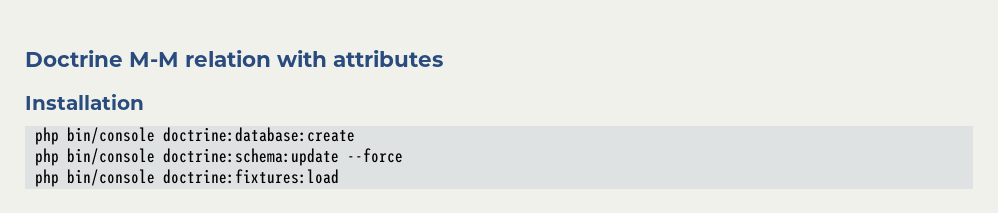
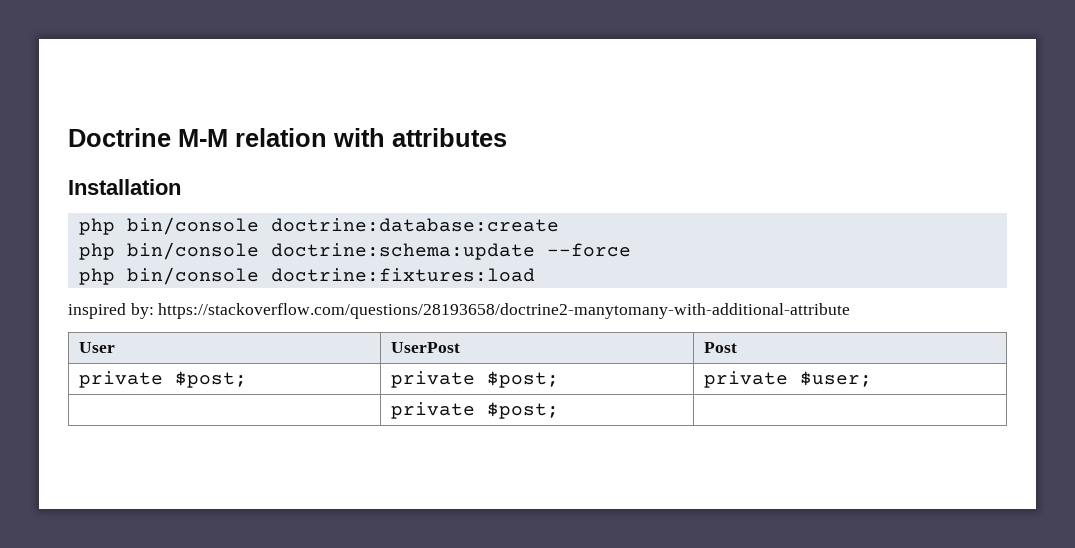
(340, 176) none -> [68,303,851,319] [79,342,116,353] [391,342,461,353] [704,342,738,353] [79,371,248,388] [391,371,560,388] [704,371,873,388] [391,402,560,419] // inspired by: https://stackoverflow.com/questions/28193658/doctrine2-manytomany-with-additional-attribute // User | UserPost | Post // private $post; | private $post; | private $user; // | private $post; |

